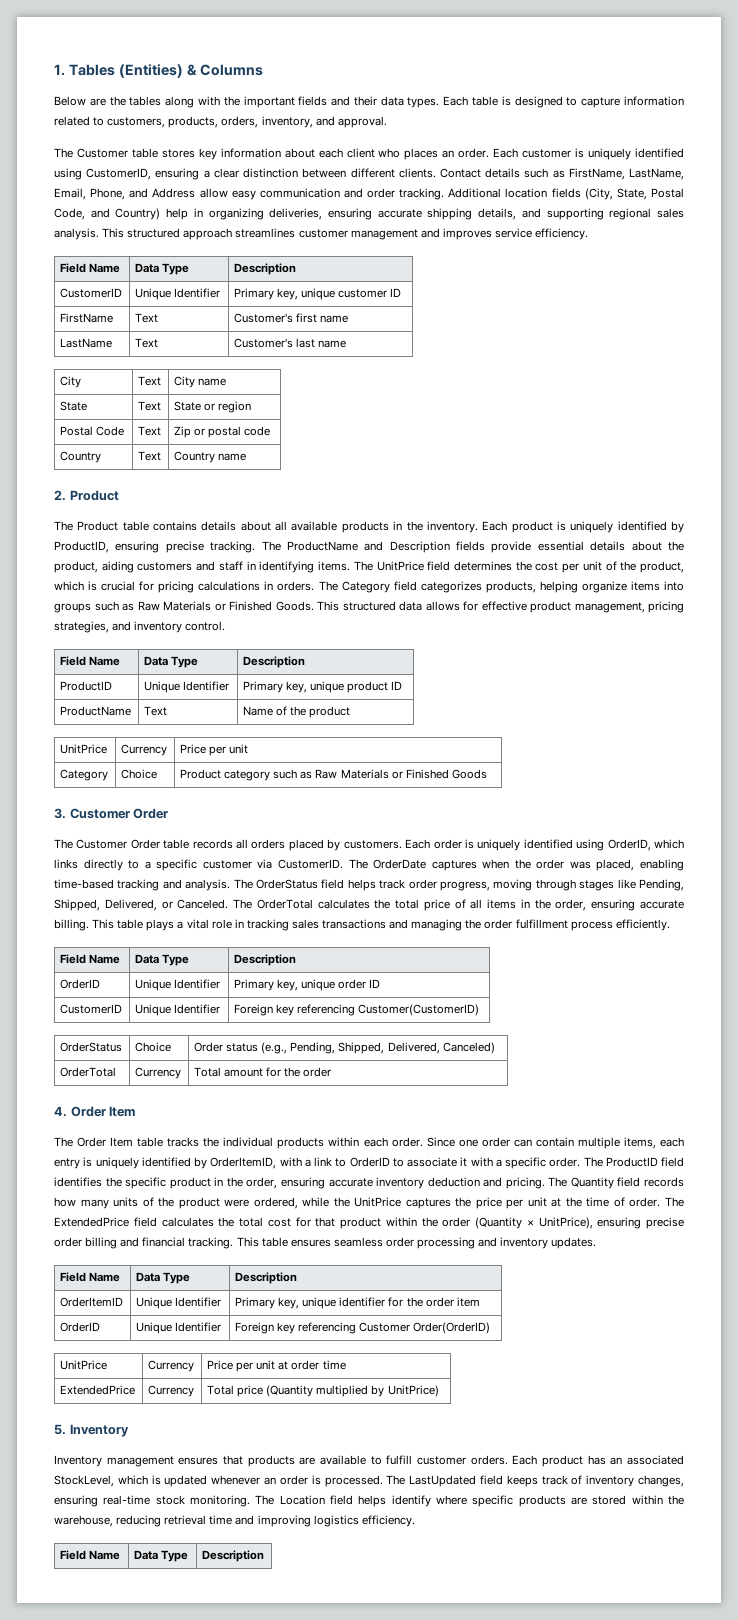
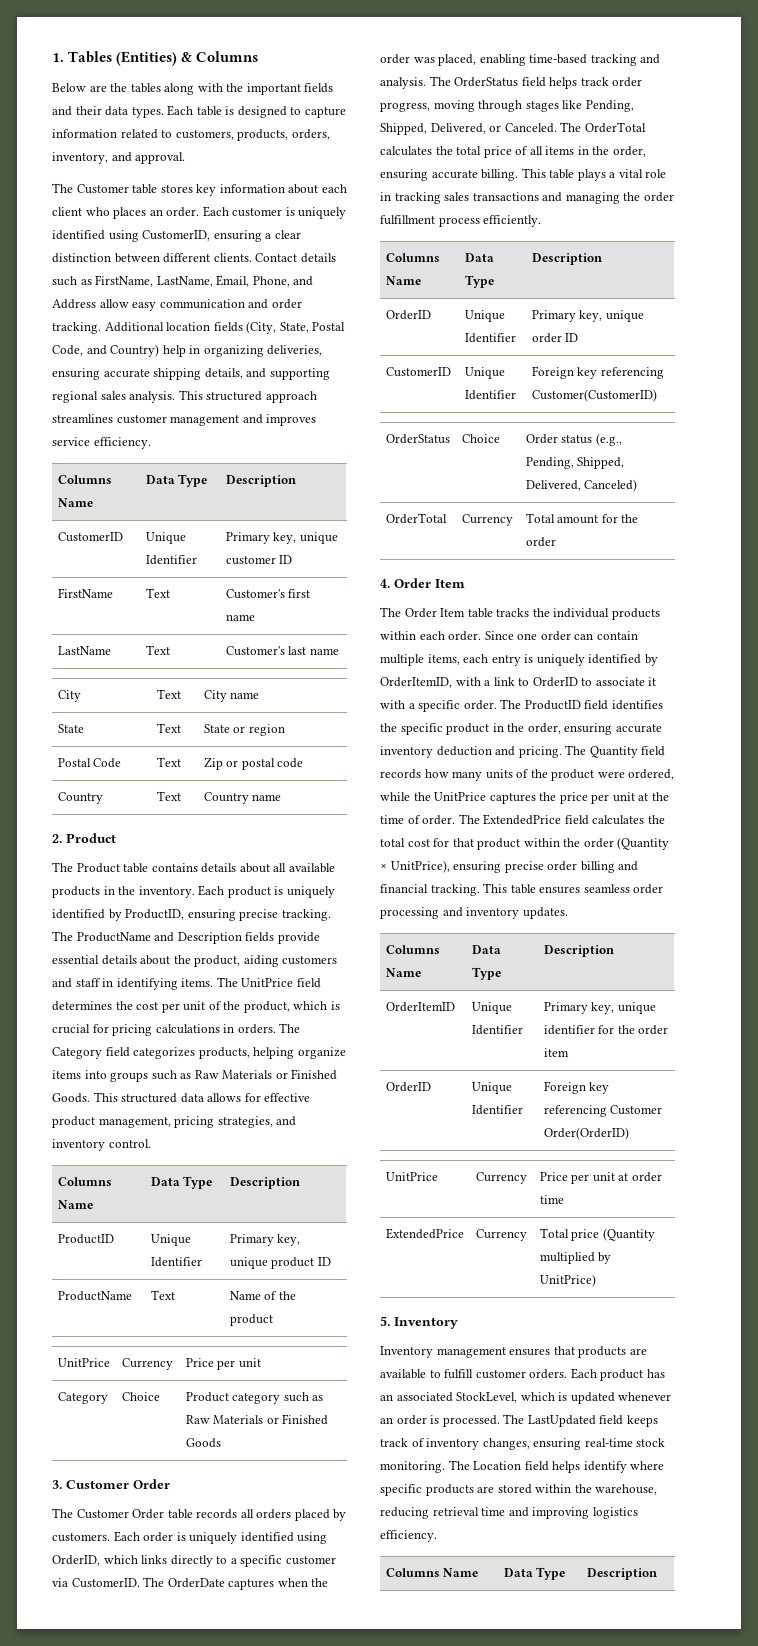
[60,263,87,273] Field -> [57,475,112,484] Columns
[60,656,87,666] Field -> [57,1177,112,1186] Columns
[60,954,87,964] Field -> [385,253,440,262] Columns
[60,1272,87,1282] Field -> [385,945,440,954] Columns
[60,1550,87,1560] Field -> [385,1568,440,1577] Columns

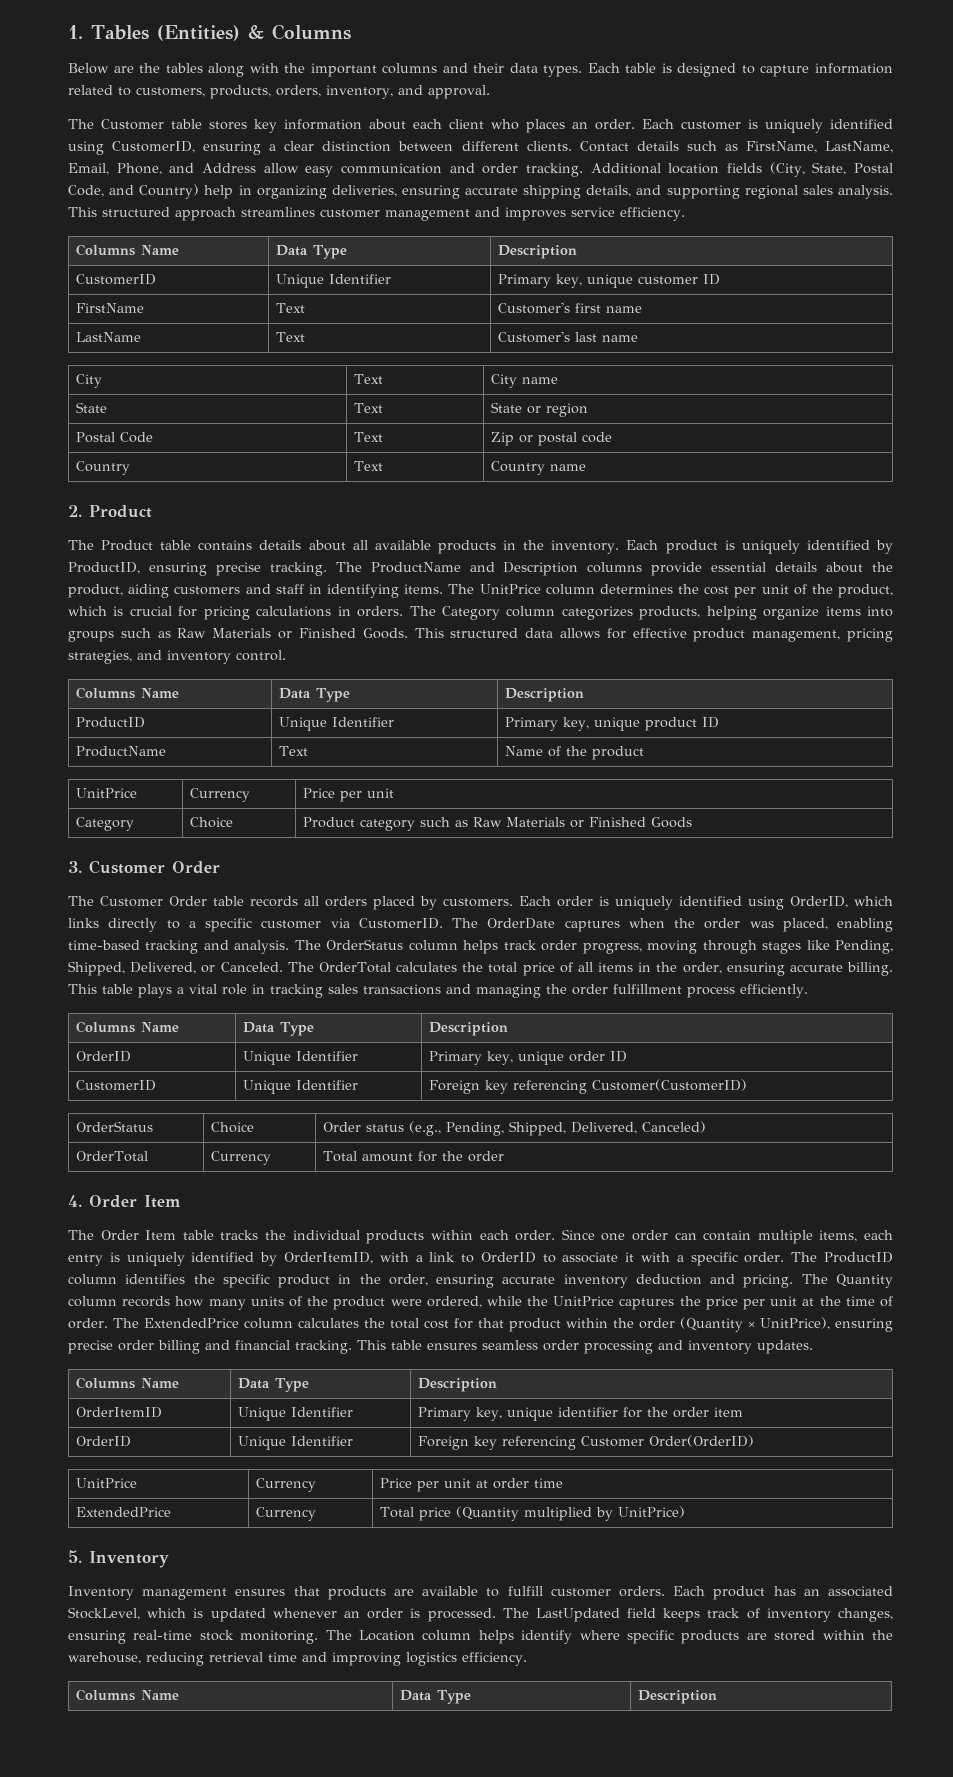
[304,83,334,93] fields -> [382,63,438,74] columns
[245,932,275,942] fields -> [587,562,643,573] columns
[296,978,321,988] field -> [545,584,595,595] column
[105,1047,130,1057] field -> [506,606,556,617] column
[521,77,546,87] field -> [408,940,458,951] column
[584,700,609,710] field -> [68,1274,117,1285] column
[641,746,666,756] field -> [68,1296,117,1307] column
[564,815,589,825] field -> [244,1318,293,1329] column
[524,1461,549,1471] field -> [422,1630,472,1641] column

